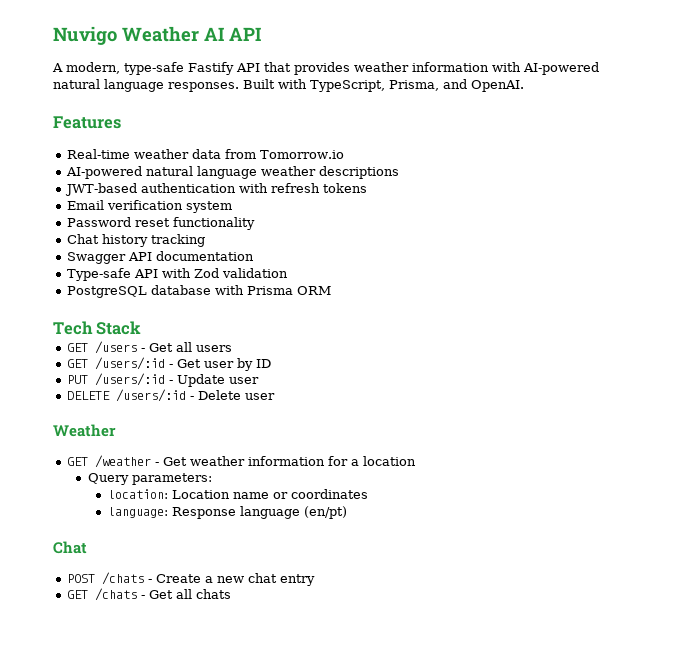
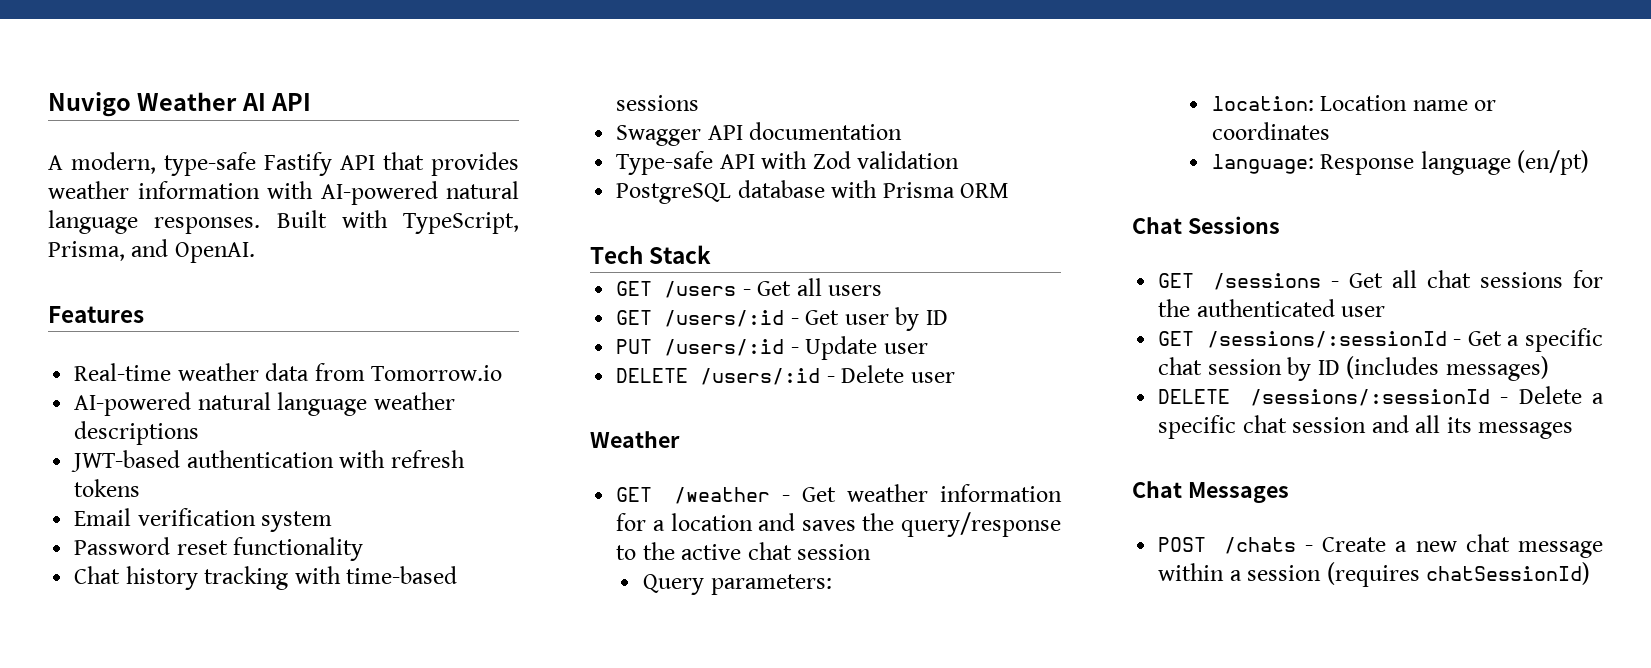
(206, 240) none -> [294,566,458,584] [616,95,700,111] with time-based sessions
(417, 461) none -> [758,512,1061,537] [616,542,872,560] and saves the query/response to the active chat session
(87, 547) none -> [1187,216,1280,234] [1158,270,1603,290] [1158,299,1386,317] [1158,328,1603,352] [1158,356,1549,381] [1158,386,1604,406] [1158,415,1574,439] [1132,481,1289,503] Sessions // GET /sessions - Get all chat sessions for the authenticated user // GET /sessions/:sessionId - Get a specific chat session by ID (includes messages) // DELETE /sessions/:sessionId - Delete a specific chat session and all its messages // Chat Messages
[280,574,316,586] [67,588,232,601] entry // GET /chats - Get all chats -> [1518,541,1603,558] [1158,562,1591,587] message within a session (requires chatSessionId)

